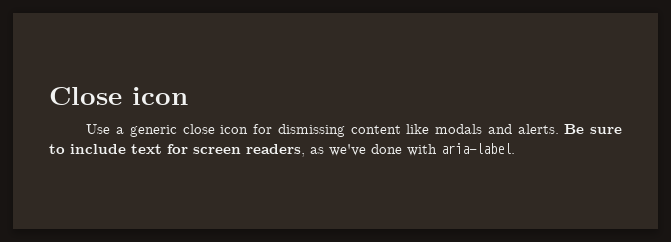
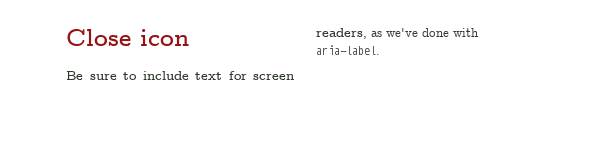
[86,124,559,137] Use a generic close icon for dismissing content like modals and alerts. -> (189, 37) none

